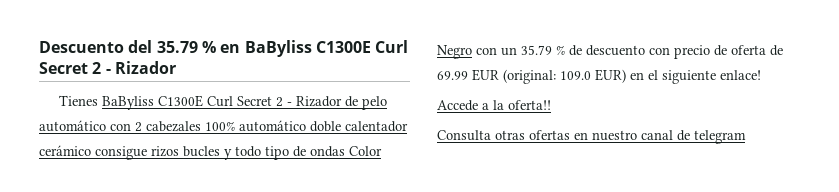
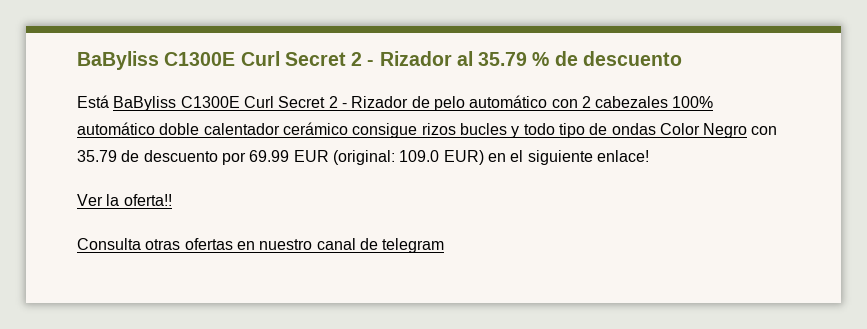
[39,40,409,57] [39,61,176,74] [58,95,98,106] Descuento del 35.79 % en BaByliss C1300E Curl Secret 2 - Rizador // Tienes -> [77,51,682,70] [77,95,109,108] BaByliss C1300E Curl Secret 2 - Rizador al 35.79 % de descuento // Está
[501,45,783,59] un 35.79 % de descuento con precio de oferta de -> [77,150,246,165] 35.79 de descuento por
[437,100,489,111] Accede a -> [77,194,103,206] Ver

